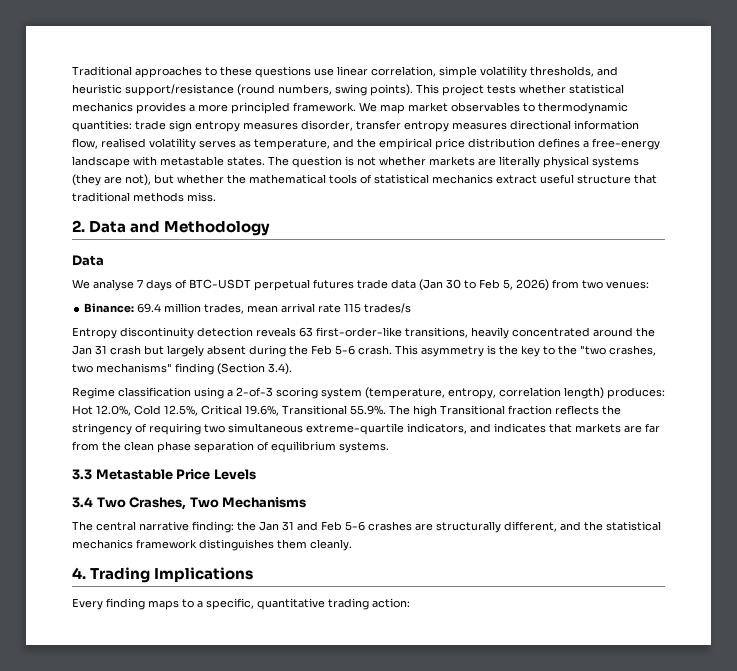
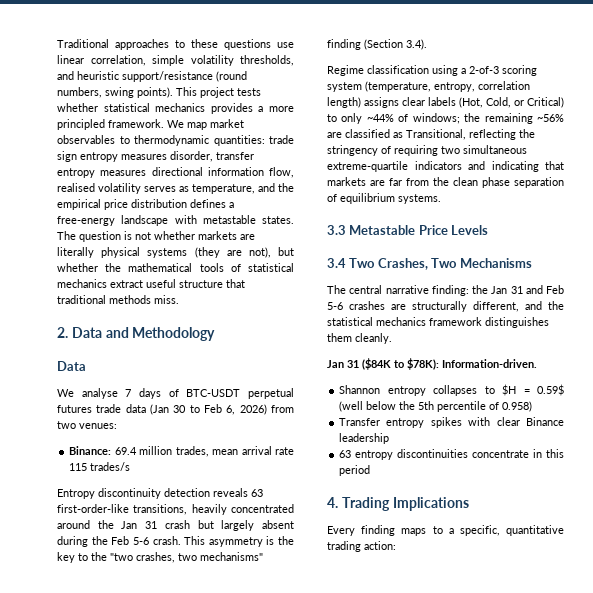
[503,279,513,290] 5, -> [226,405,236,415] 6,
[607,387,665,399] [72,405,599,417] produces: Hot 12.0%, Cold 12.5%, Critical 19.6%, Transitional 55.9%. The high Transitional fraction reflects -> [364,97,564,108] [327,113,564,124] [327,129,516,140] assigns clear labels (Hot, Cold, or Critical) to only ~44% of windows; the remaining ~56% are classified as Transitional, reflecting
[407,423,546,434] indicators, and indicates -> [414,161,539,172] indicators and indicating
(352, 545) none -> [327,358,537,370] [339,384,564,396] [339,401,533,412] [339,417,564,428] [339,433,390,444] [339,449,564,460] [339,465,371,476] // Jan 31 ($84K to $78K): Information-driven. // Shannon entropy collapses to $H = 0.59$ (well below the 5th percentile of 0.958) // Transfer entropy spikes with clear Binance leadership // 63 entropy discontinuities concentrate in this period

